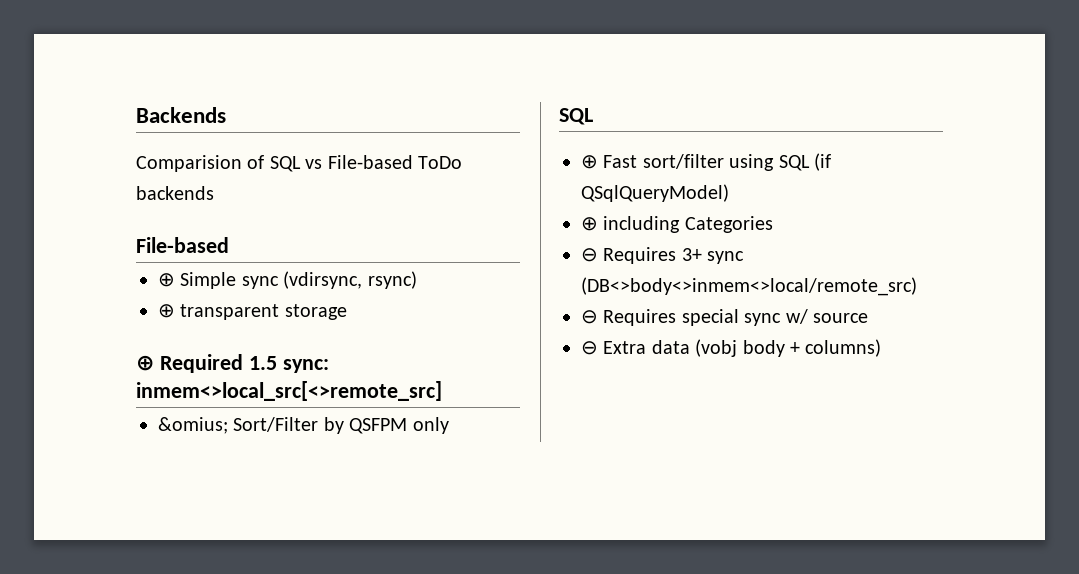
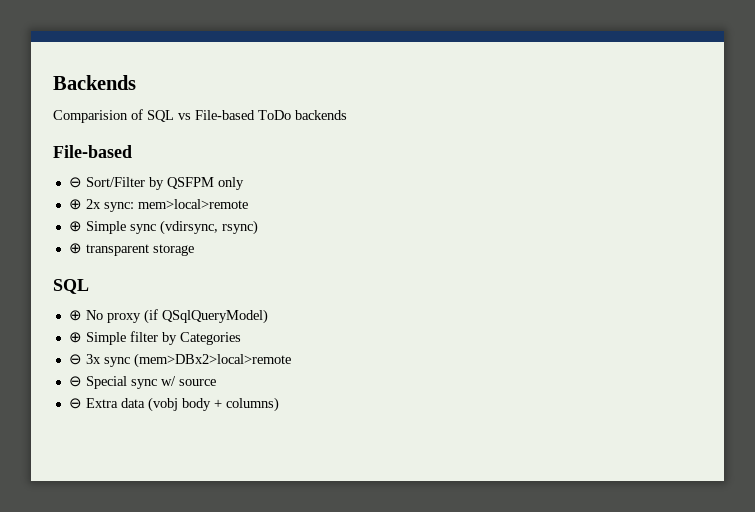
(229, 245) none -> [68,177,244,190] [68,199,248,212] // ⊖ Sort/Filter by QSFPM only // ⊕ 2x sync: mem>local>remote
[136,354,329,373] [136,381,442,401] [158,417,449,434] [559,108,593,125] [581,154,810,171] ⊕ Required 1.5 sync: inmem<>local_src[<>remote_src] // &omius; Sort/Filter by QSFPM only // SQL // ⊕ Fast sort/filter using SQL -> [53,279,89,294] [68,310,141,323] SQL // ⊕ No proxy
[603,216,681,233] including -> [85,331,177,345] Simple filter by
[603,247,745,264] [581,277,917,296] [581,309,739,326] Requires 3+ sync (DB<>body<>inmem<>local/remote_src) // ⊖ Requires special -> [85,353,291,368] [68,376,127,389] 3x sync (mem>DBx2>local>remote // ⊖ Special

